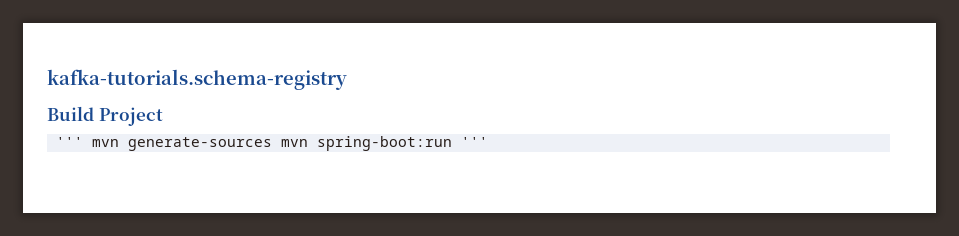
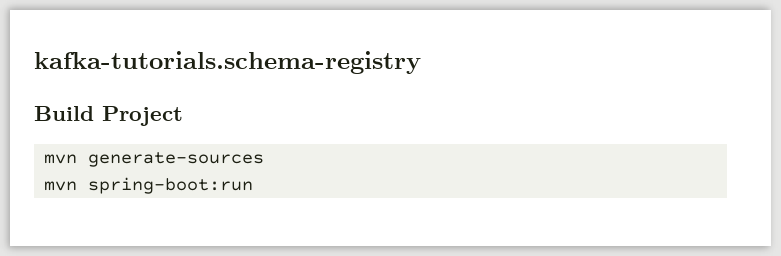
[55,137,83,147] ''' -> (183, 116) none
(272, 144) none -> (264, 159) //
[460,137,488,147] ''' -> (253, 185) none

